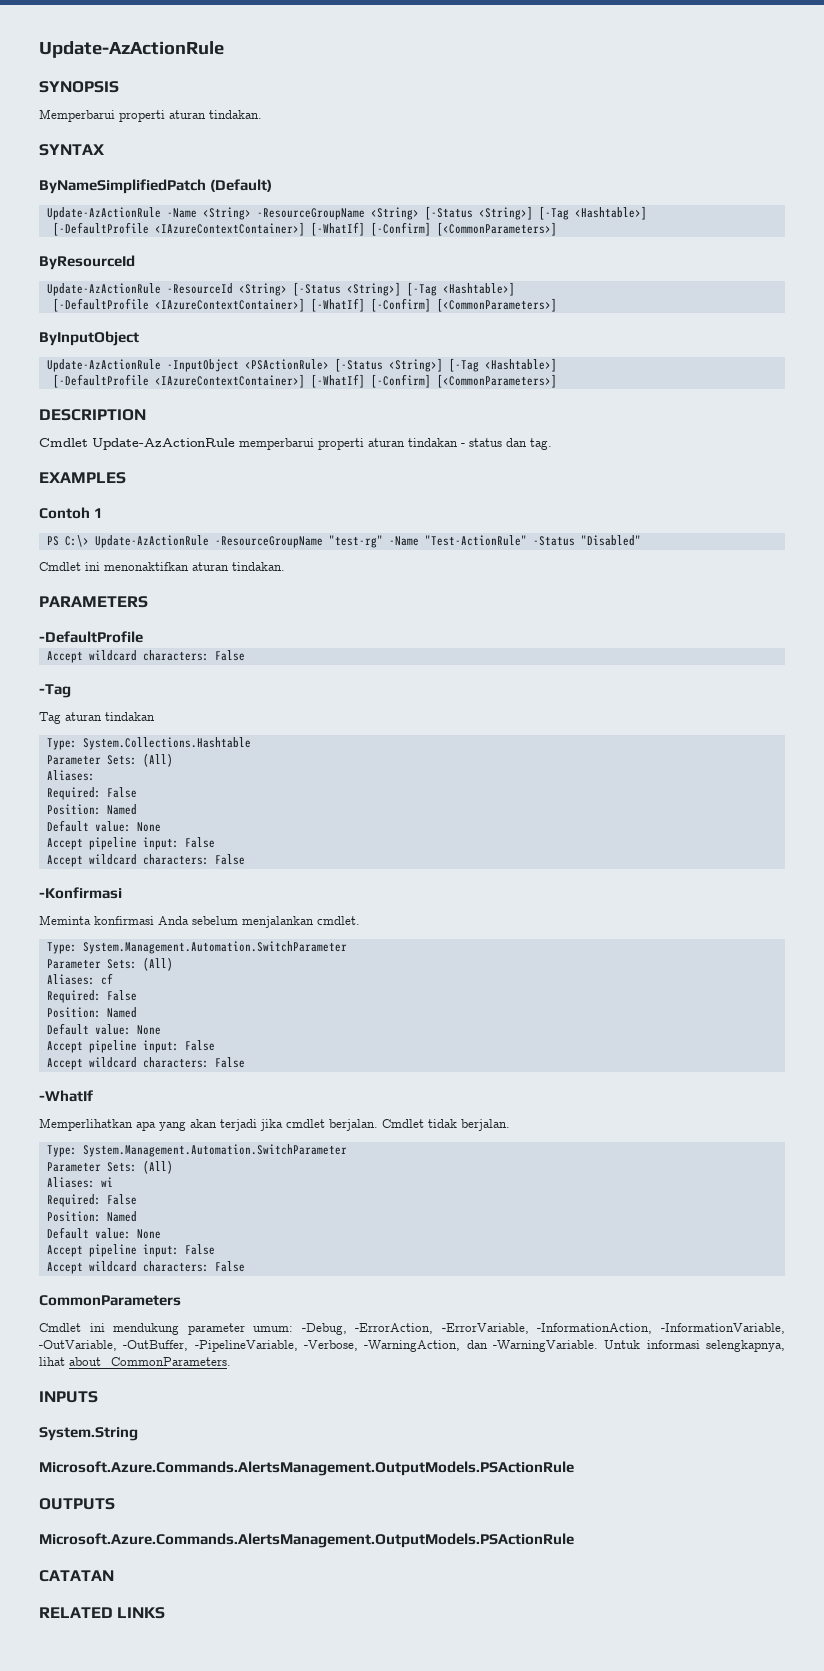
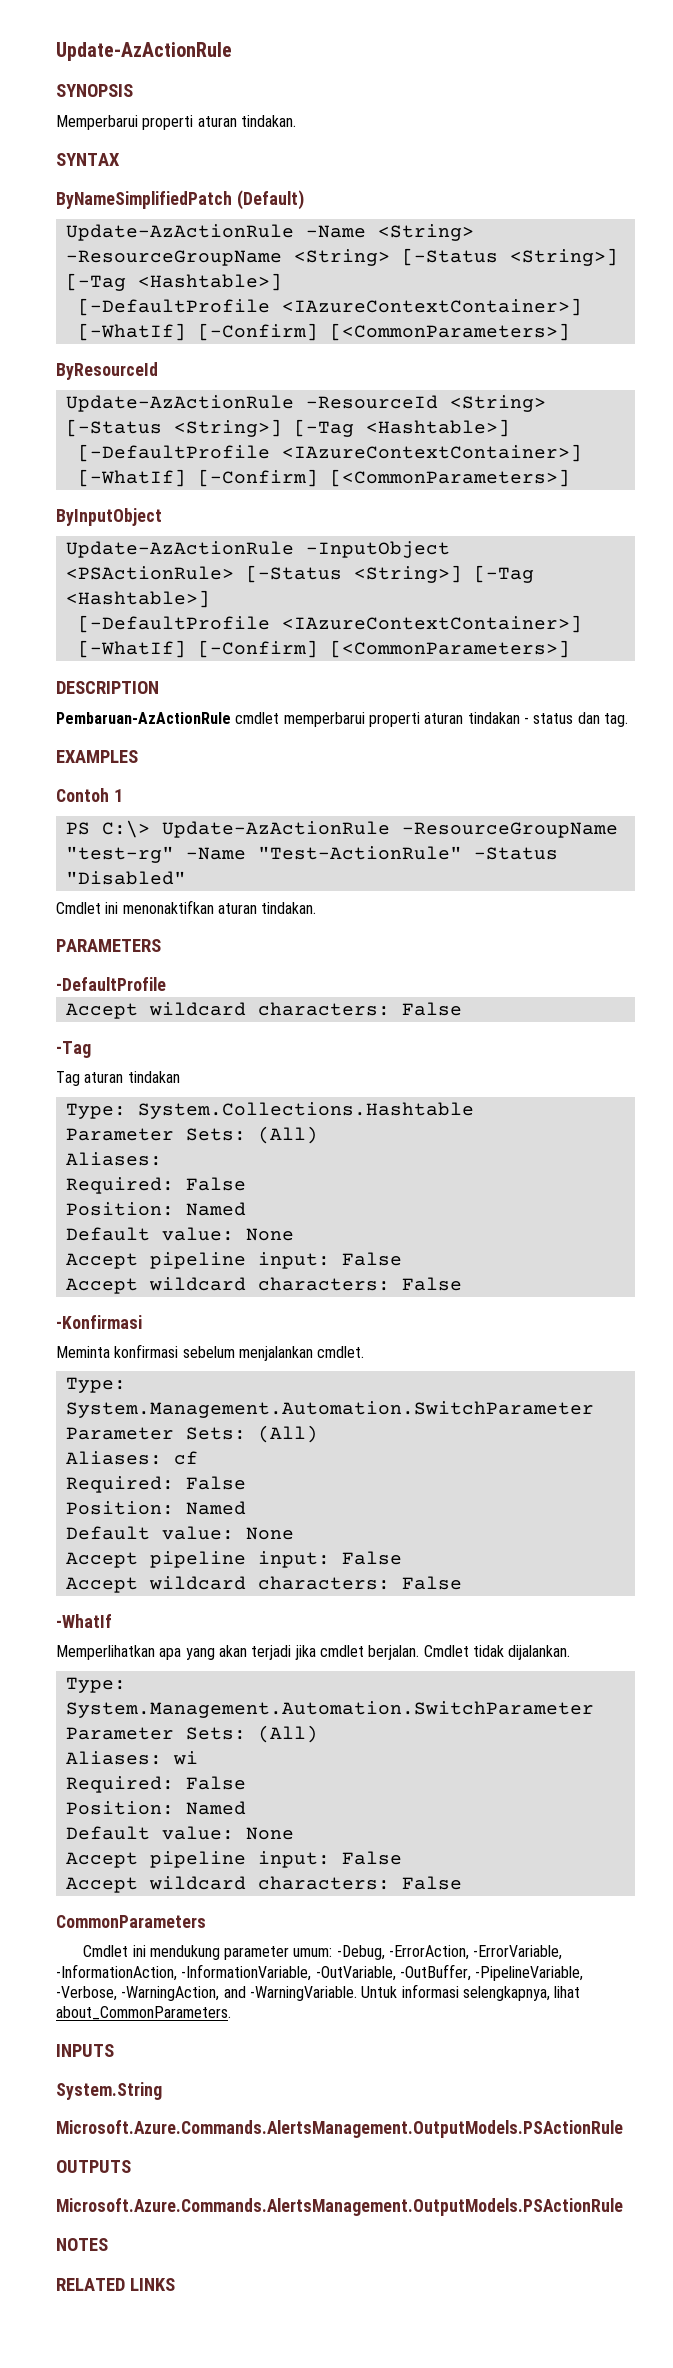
[39,438,235,450] Cmdlet Update-AzActionRule -> [56,712,280,724] Pembaruan-AzActionRule cmdlet
[158,916,189,925] Anda -> (179, 1351) none
[461,1119,510,1131] berjalan. -> [508,1645,571,1660] dijalankan.
[466,1340,488,1349] dan -> [223,1986,246,1998] and
[39,1570,114,1582] CATATAN -> [56,2238,108,2251] NOTES

